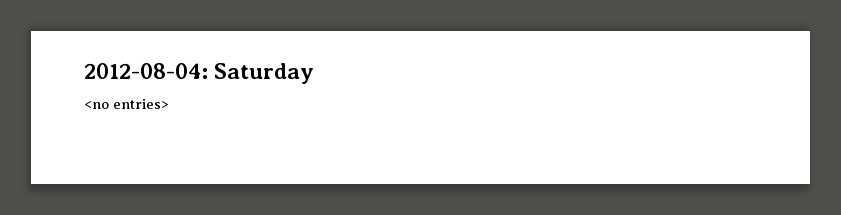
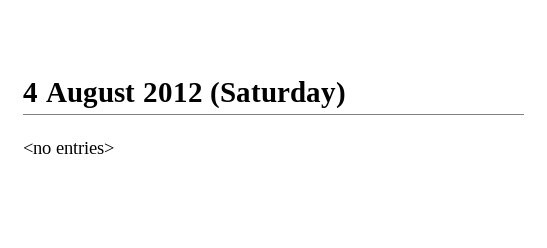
[84,63,315,84] 2012-08-04: Saturday -> [23,81,347,109] 4 August 2012 (Saturday)

